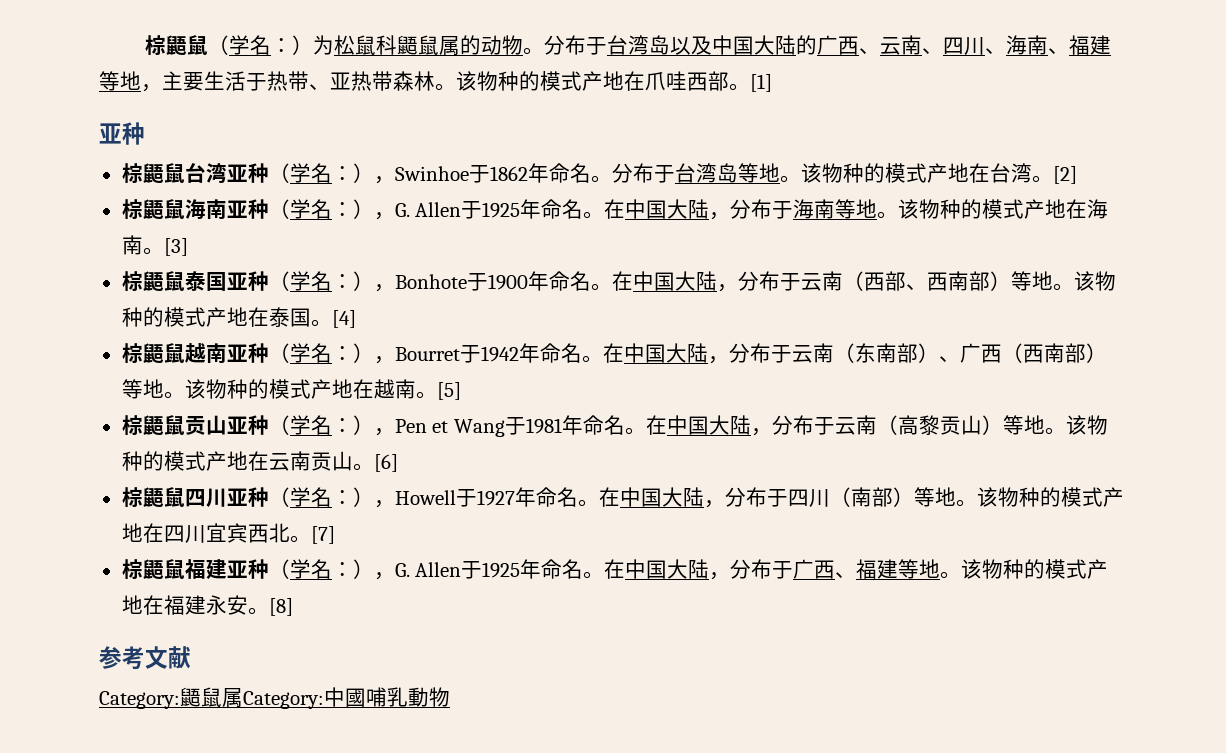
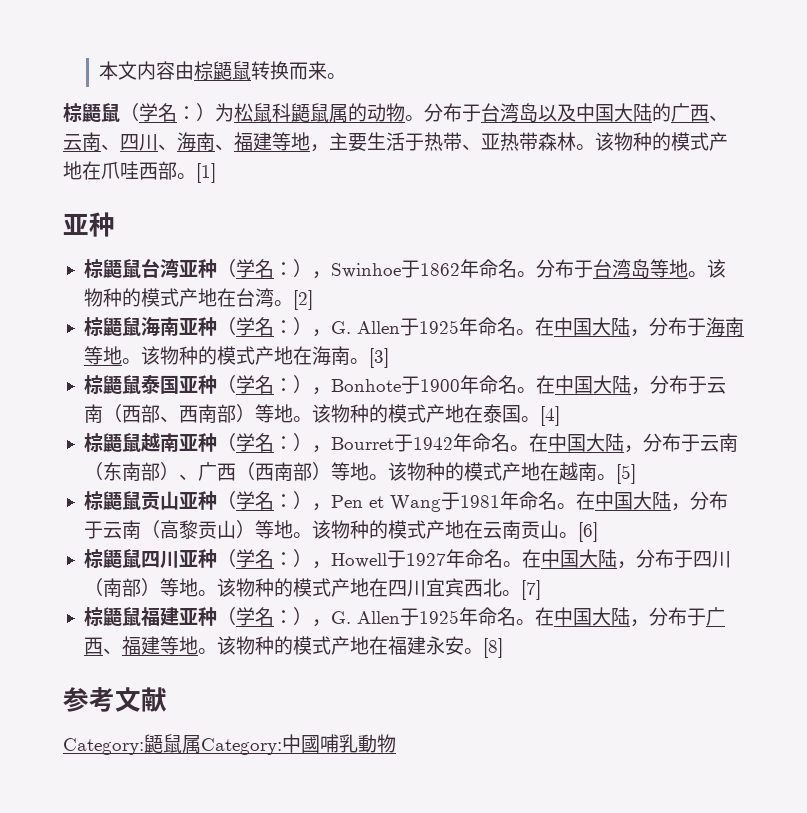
(144, 45) none -> [99,61,347,81] 本文内容由棕鼯鼠转换而来。 //

